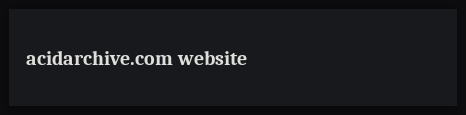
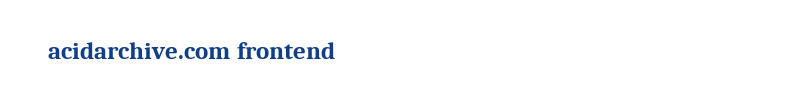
[177,50,248,65] website -> [236,42,335,59] frontend

